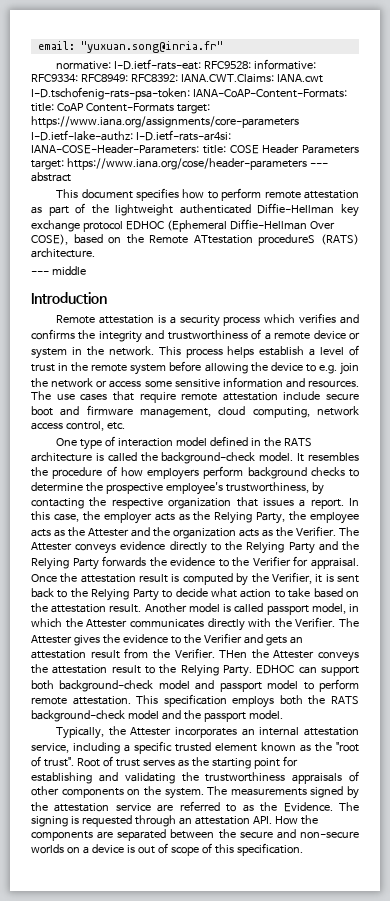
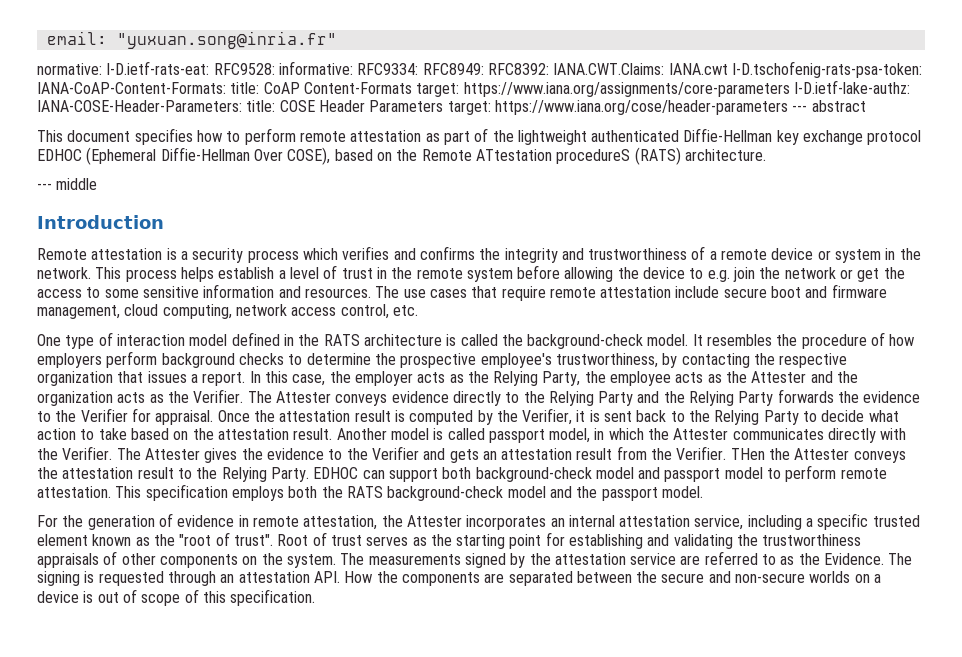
[135,130,231,141] I-D.ietf-rats-ar4si: -> (910, 87) none
[109,380,142,388] access -> [857,267,905,282] [37,287,101,298] get the access to
[56,727,105,739] Typically, -> [37,513,378,530] For the generation of evidence in remote attestation,

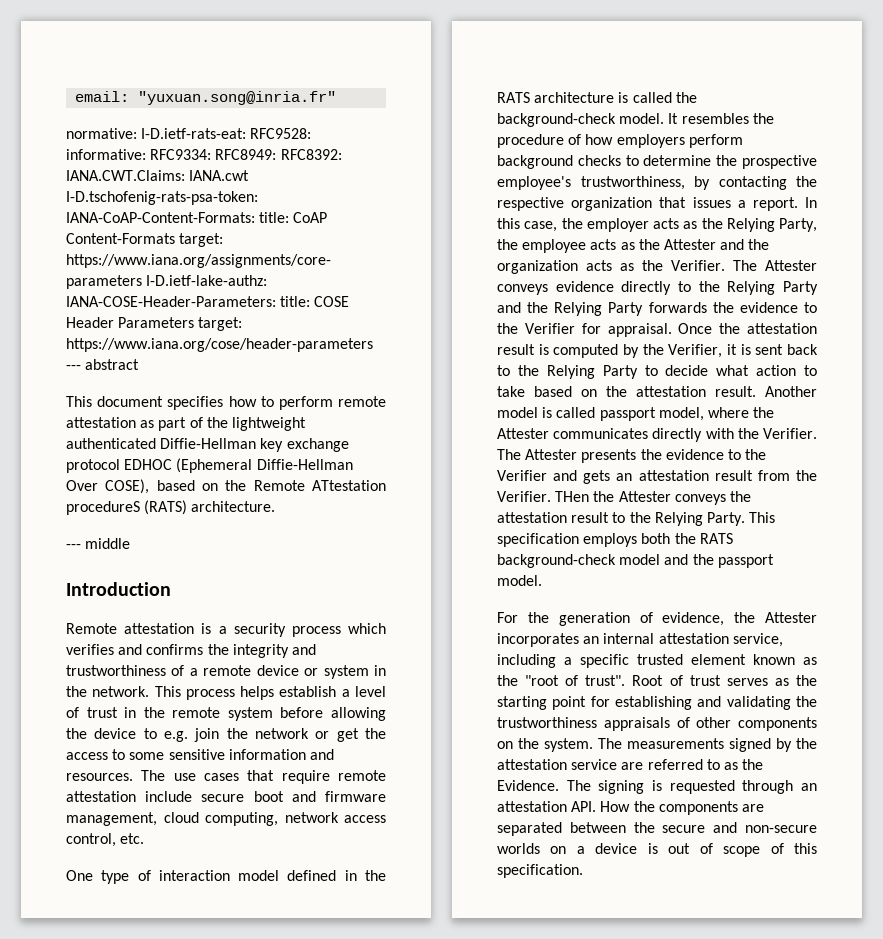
[594,428,644,440] in which -> [707,407,749,418] where
[204,448,238,463] gives -> [581,449,637,463] presents
[313,465,887,482] [37,486,111,498] EDHOC can support both background-check model and passport model to perform remote attestation. -> (745, 519) none
[177,515,378,530] evidence in remote attestation, -> [662,612,725,626] evidence,

